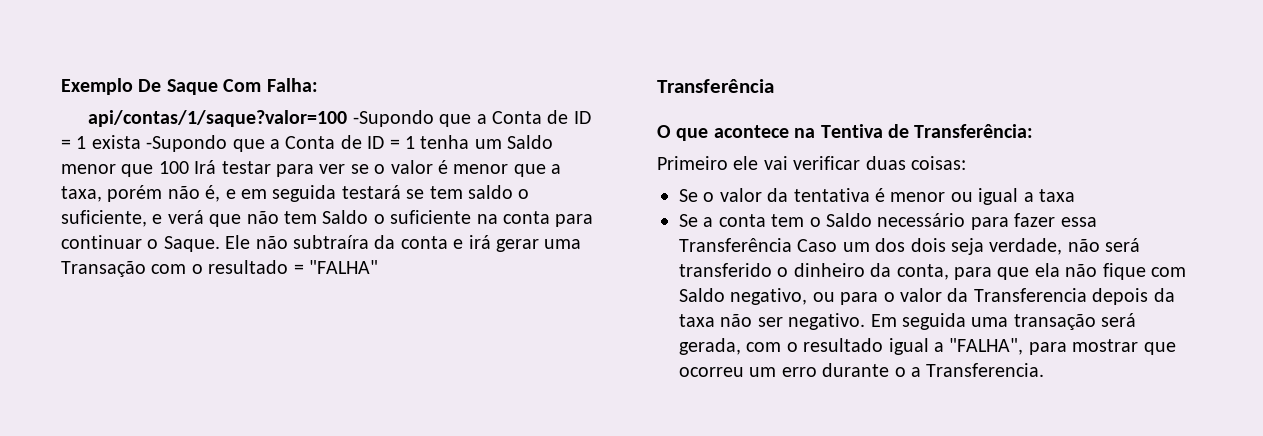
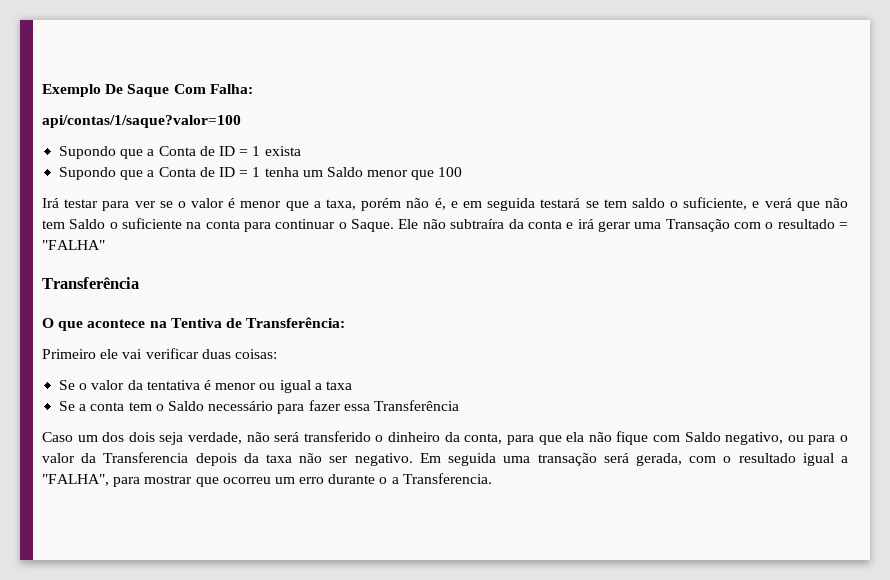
[352,110,434,127] -Supondo -> [59,146,117,159] // Supondo
[146,135,228,152] -Supondo -> [59,167,117,180] // Supondo
(189, 167) none -> (463, 172) //
(792, 245) none -> (459, 405) //

